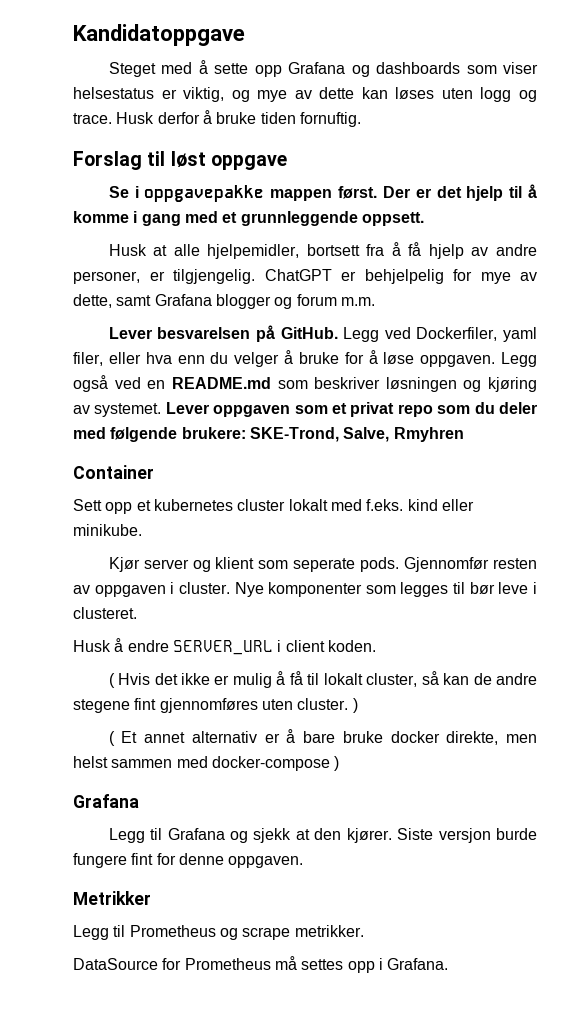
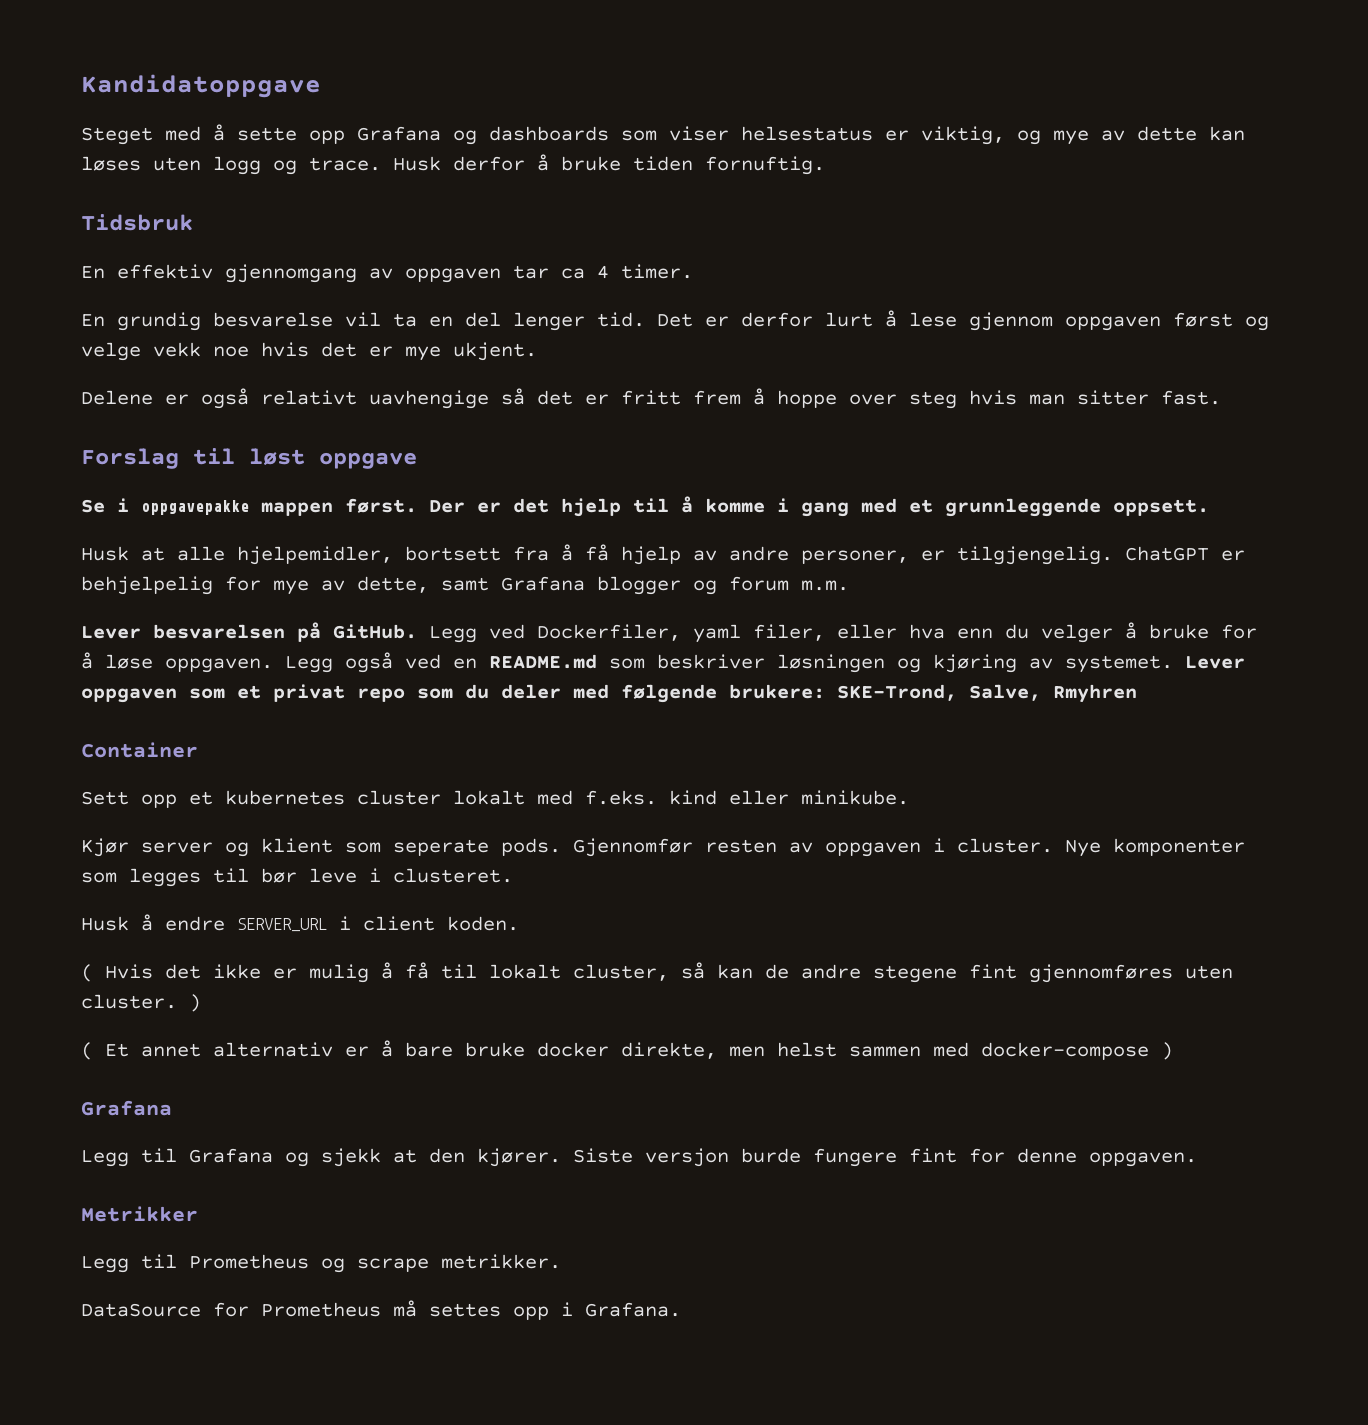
(361, 119) none -> [81,214,193,231] [81,264,693,283] [81,310,1269,331] [81,342,537,361] [81,388,1221,409] // Tidsbruk // En effektiv gjennomgang av oppgaven tar ca 4 timer. // En grundig besvarelse vil ta en del lenger tid. Det er derfor lurt å lese gjennom oppgaven først og velge vekk noe hvis det er mye ukjent. // Delene er også relativt uavhengige så det er fritt frem å hoppe over steg hvis man sitter fast.

